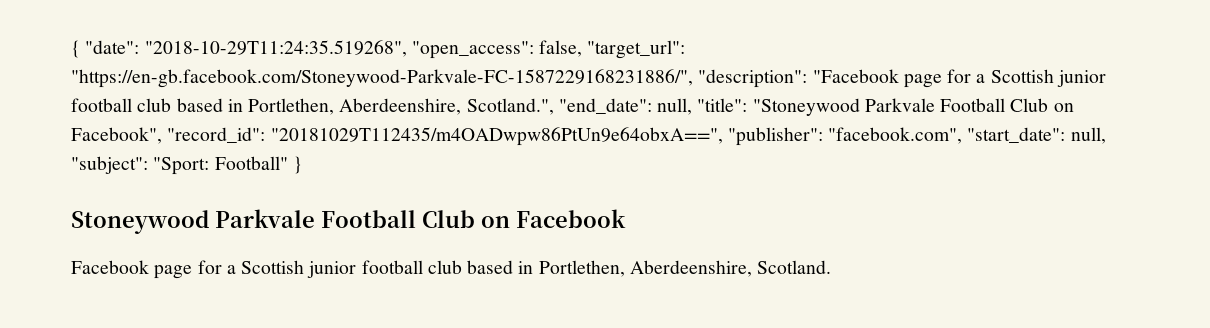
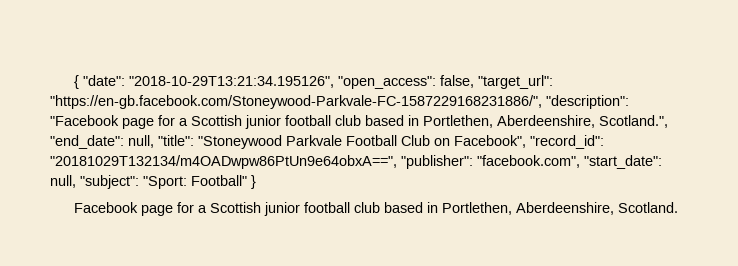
[144,40,407,57] "2018-10-29T11:24:35.519268", -> [129,76,335,88] "2018-10-29T13:21:34.195126",
[270,127,723,146] "20181029T112435/m4OADwpw86PtUn9e64obxA==", -> [50,155,397,169] "20181029T132134/m4OADwpw86PtUn9e64obxA==",
[71,209,626,234] // Stoneywood Parkvale Football Club on Facebook -> (256, 182) none

